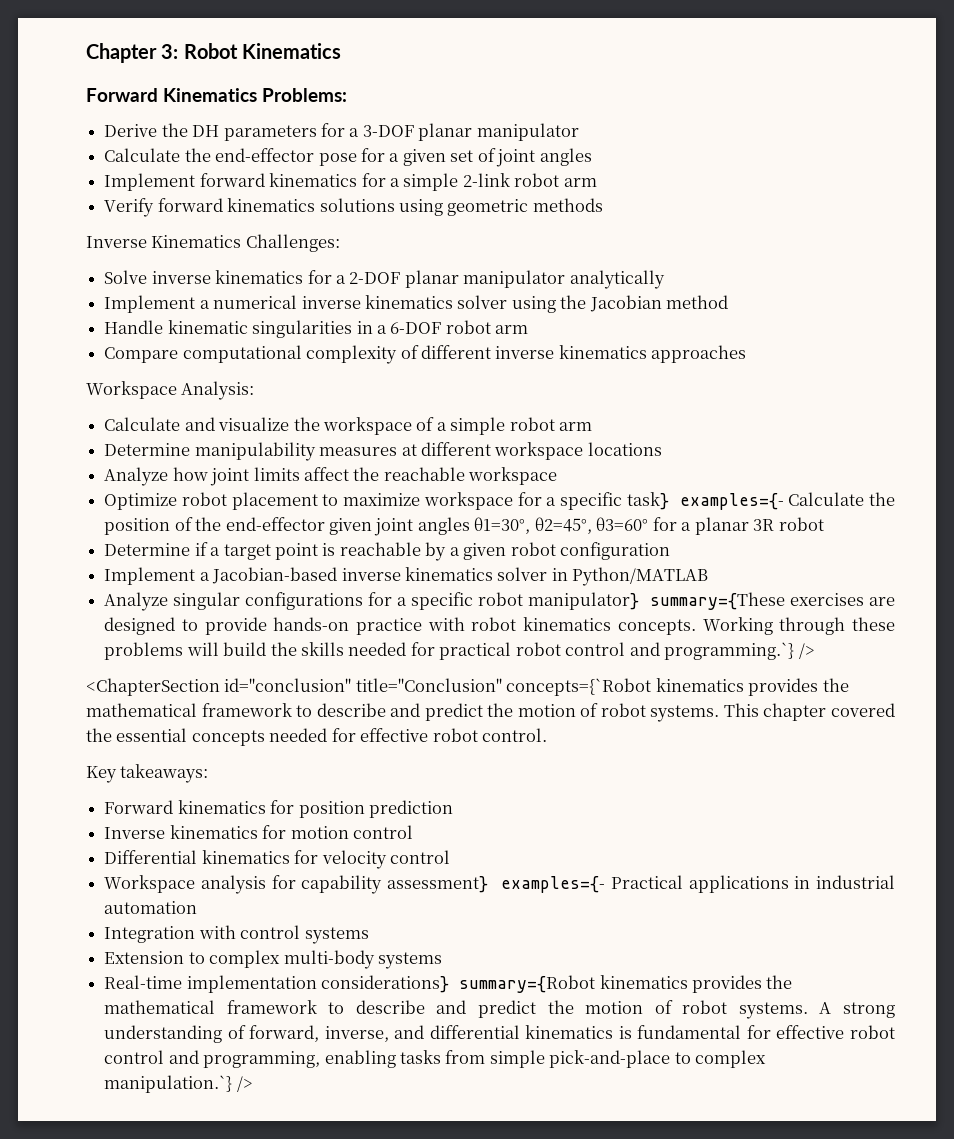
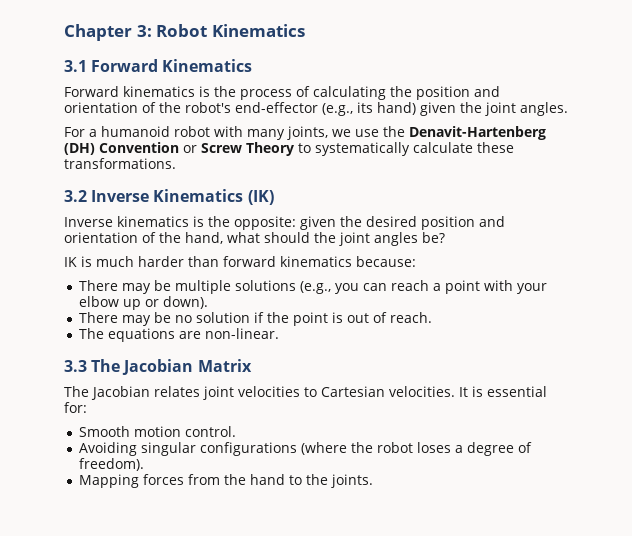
(341, 51) none -> [64,60,87,72] 3.1
[262,88,347,102] [104,123,579,141] [104,148,592,167] [104,173,597,191] [104,198,603,217] [86,234,340,252] [104,270,665,289] [104,295,729,313] [104,320,529,338] [104,345,747,364] [86,381,255,400] [104,417,593,435] [104,442,662,461] [104,467,558,486] [104,492,896,510] [104,517,824,536] [104,542,671,561] [104,567,709,586] [104,592,895,611] [104,617,895,635] [104,642,815,660] [86,678,849,696] [86,703,896,722] [86,728,548,746] [86,764,209,783] [104,800,453,818] [104,825,413,839] [104,850,450,869] [104,875,895,894] [104,901,198,914] [104,925,369,944] [104,950,442,969] [104,975,793,993] [104,1000,895,1019] [104,1025,895,1043] [104,1050,767,1068] [104,1075,253,1093] Problems: // Derive the DH parameters for a 3-DOF planar manipulator // Calculate the end-effector pose for a given set of joint angles // Implement forward kinematics for a simple 2-link robot arm // Verify forward kinematics solutions using geometric methods // Inverse Kinematics Challenges: // Solve inverse kinematics for a 2-DOF planar manipulator analytically // Implement a numerical inverse kinematics solver using the Jacobian method // Handle kinematic singularities in a 6-DOF robot arm // Compare computational complexity of different inverse kinematics approaches // Workspace Analysis: // Calculate and visualize the workspace of a simple robot arm // Determine manipulability measures at different workspace locations // Analyze how joint limits affect the reachable workspace // Optimize robot placement to maximize workspace for a specific task} examples={- Calculate the position of the end-effector given joint angles θ1=30°, θ2=45°, θ3=60° for a planar 3R robot // Determine if a target point is reachable by a given robot configuration // Implement a Jacobian-based inverse kinematics solver in Python/MATLAB // Analyze singular configurations for a specific robot manipulator} summary={These exercises are designed to provide hands-on practice with robot kinematics concepts. Working through these problems will build the skills needed for practical robot control and programming.`} /> // <ChapterSection id="conclusion" title="Conclusion" concepts={`Robot kinematics provides the mathematical framework to describe and predict the motion of robot systems. This chapter covered the essential concepts needed for effective robot control. // Key takeaways: // Forward kinematics for position prediction // Inverse kinematics for motion control // Differential kinematics for velocity control // Workspace analysis for capability assessment} examples={- Practical applications in industrial automation // Integration with control systems // Extension to complex multi-body systems // Real-time implementation considerations} summary={Robot kinematics provides the mathematical framework to describe and predict the motion of robot systems. A strong understanding of forward, inverse, and differential kinematics is fundamental for effective robot control and programming, enabling tasks from simple pick-and-place to complex manipulation.`} /> -> [64,86,500,100] [64,102,568,116] [64,126,546,140] [64,142,514,156] [64,158,176,169] [64,189,274,205] [64,216,505,230] [64,232,445,246] [64,256,416,267] [78,280,547,294] [78,296,208,310] [78,312,432,326] [78,328,279,342] [64,359,252,375] [64,386,547,400] [64,402,87,413] [78,426,236,437] [78,442,532,456] [78,458,144,471] [78,474,373,488] // Forward kinematics is the process of calculating the position and orientation of the robot's end-effector (e.g., its hand) given the joint angles. // For a humanoid robot with many joints, we use the Denavit-Hartenberg (DH) Convention or Screw Theory to systematically calculate these transformations. // 3.2 Inverse Kinematics (IK) // Inverse kinematics is the opposite: given the desired position and orientation of the hand, what should the joint angles be? // IK is much harder than forward kinematics because: // There may be multiple solutions (e.g., you can reach a point with your elbow up or down). // There may be no solution if the point is out of reach. // The equations are non-linear. // 3.3 The Jacobian Matrix // The Jacobian relates joint velocities to Cartesian velocities. It is essential for: // Smooth motion control. // Avoiding singular configurations (where the robot loses a degree of freedom). // Mapping forces from the hand to the joints.

